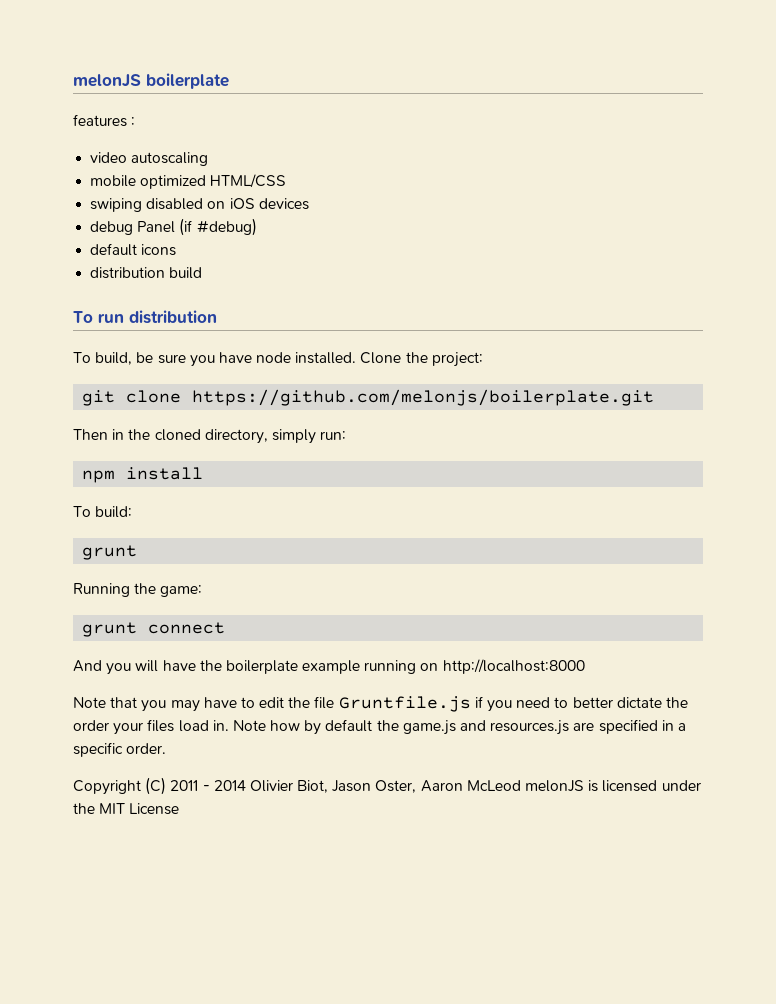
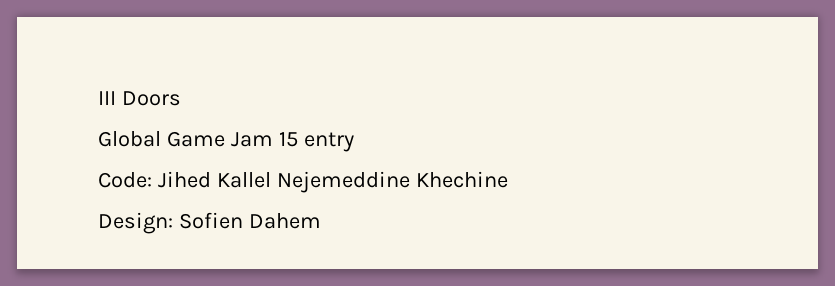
[73,73,229,89] [73,114,136,127] [90,152,209,166] [90,174,287,189] [90,198,309,212] [90,218,257,236] [90,243,177,256] [90,267,203,279] [73,310,217,324] [73,352,483,367] [82,389,655,406] [73,429,347,444] [82,467,204,483] [73,506,133,518] [82,545,138,560] [73,583,203,597] [82,622,226,637] [73,659,585,675] [73,696,688,712] [73,719,686,735] [73,742,167,757] [73,777,701,795] [73,803,180,815] melonJS boilerplate // features : // video autoscaling // mobile optimized HTML/CSS // swiping disabled on iOS devices // debug Panel (if #debug) // default icons // distribution build // To run distribution // To build, be sure you have node installed. Clone the project: // git clone https://github.com/melonjs/boilerplate.git // Then in the cloned directory, simply run: // npm install // To build: // grunt // Running the game: // grunt connect // And you will have the boilerplate example running on http://localhost:8000 // Note that you may have to edit the file Gruntfile.js if you need to better dictate the order your files load in. Note how by default the game.js and resources.js are specified in a specific order. // Copyright (C) 2011 - 2014 Olivier Biot, Jason Oster, Aaron McLeod melonJS is licensed under the MIT License -> [98,91,181,106] [98,131,354,152] [98,171,508,193] [98,212,321,234] III Doors // Global Game Jam 15 entry // Code: Jihed Kallel Nejemeddine Khechine // Design: Sofien Dahem

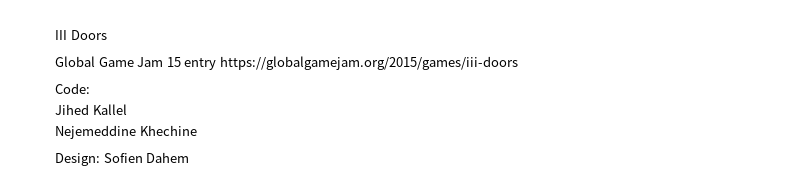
(354, 142) none -> [219,56,518,70] https://globalgamejam.org/2015/games/iii-doors
(152, 180) none -> (90, 88) //
(271, 180) none -> (127, 109) //

